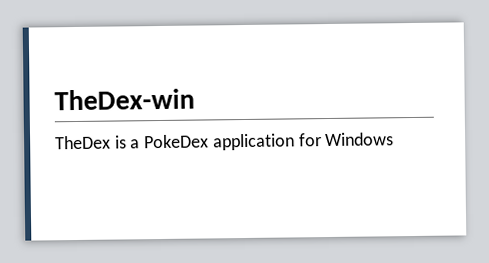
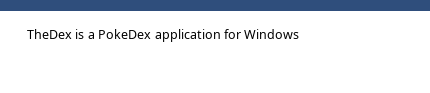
[54,88,195,111] TheDex-win // -> (27, 34) none

